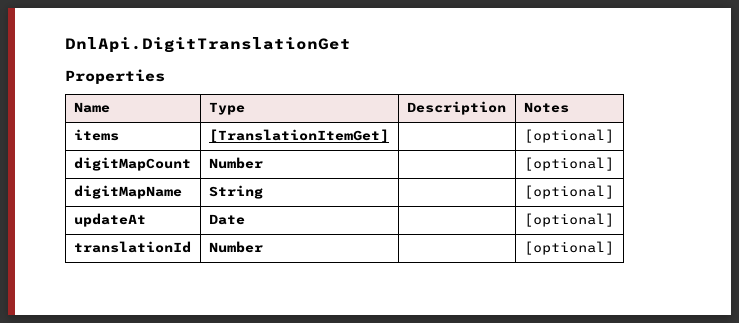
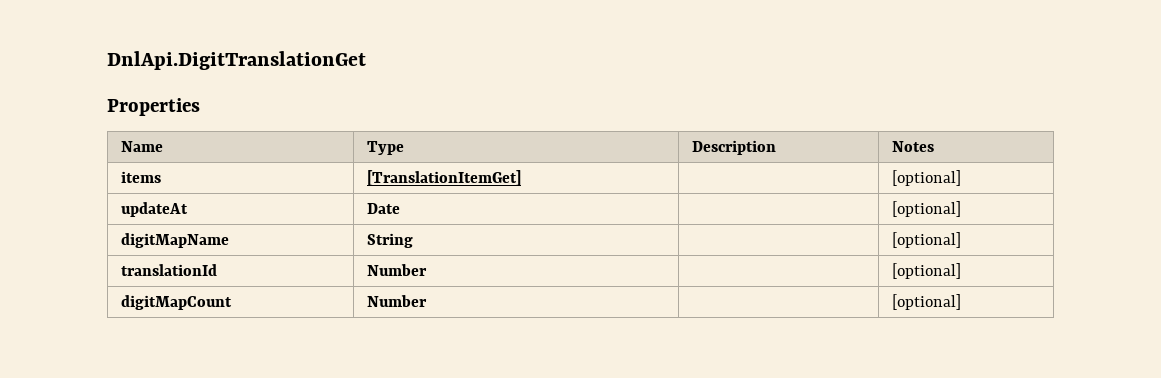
[73,157,191,171] [208,157,263,169] digitMapCount | Number -> [121,202,189,217] [367,203,401,214] updateAt | Date
[73,213,146,227] [208,214,245,225] [523,213,614,227] // updateAt | Date | | [optional] -> (962, 240) none
(614, 248) none -> [121,295,233,310] [367,295,428,307] [892,294,962,310] // digitMapCount | Number | | [optional]

